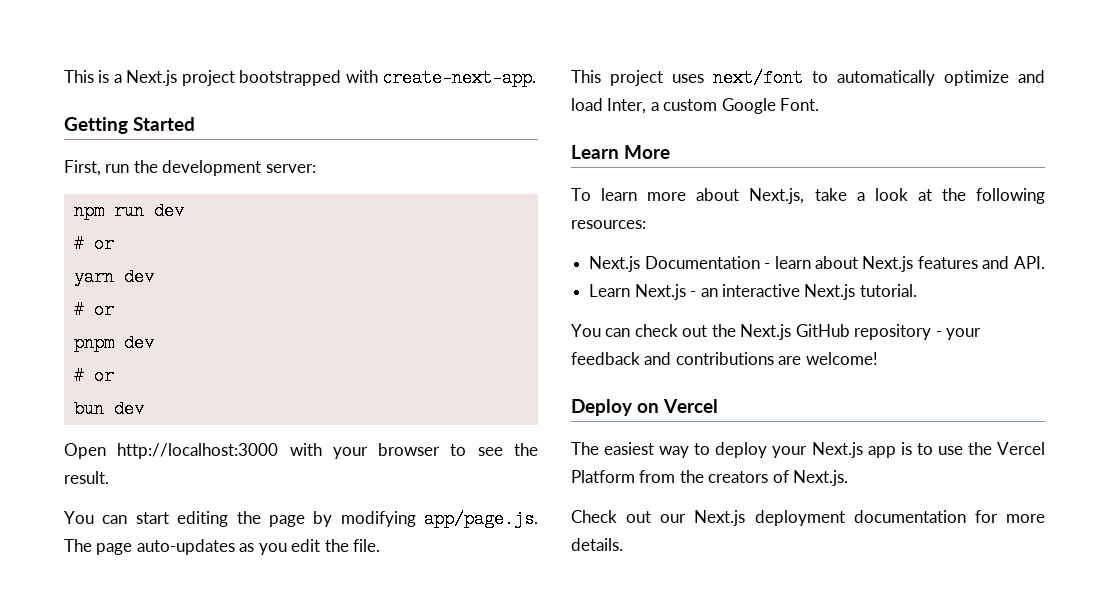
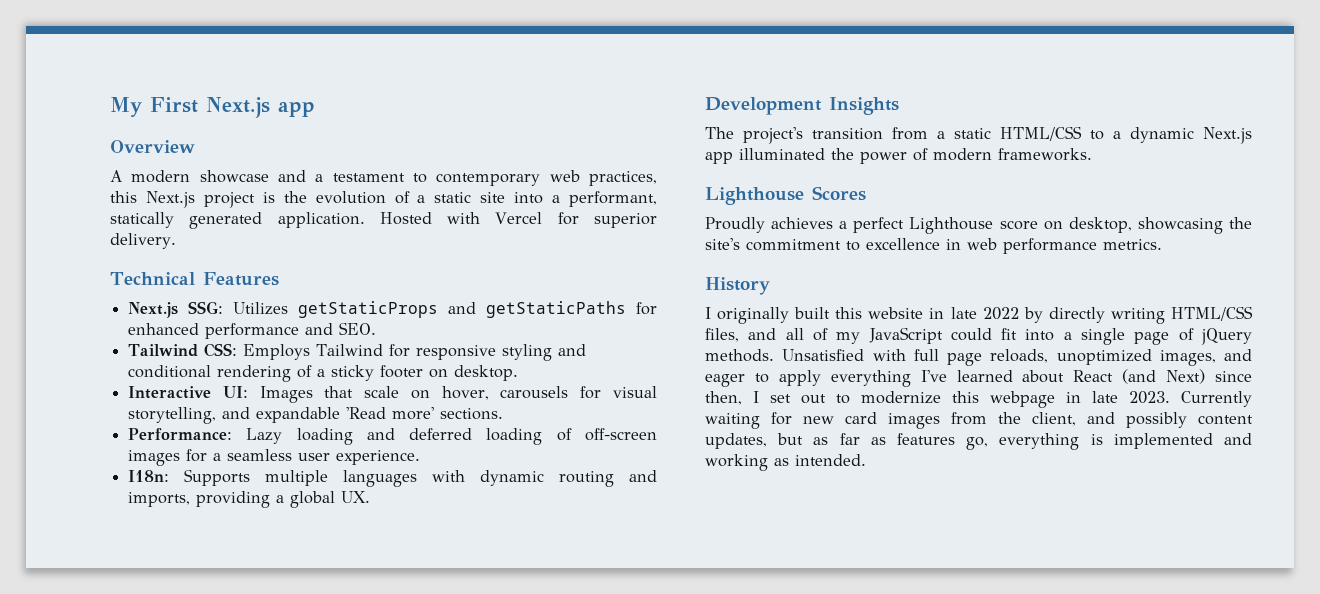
[64,69,537,87] [64,117,196,134] [64,160,316,176] [73,202,184,220] [73,235,114,253] [73,268,154,286] [73,301,114,319] [73,334,154,352] [73,367,114,385] [73,400,144,418] [64,443,538,459] [64,471,109,484] [64,510,538,528] [64,539,381,555] [571,69,1045,87] [571,98,820,114] [571,145,671,159] [571,188,1045,204] [571,220,646,229] [589,256,1045,272] [589,284,917,300] [571,324,982,340] [571,352,878,365] [571,399,719,416] [571,442,1045,458] [571,470,849,486] [571,510,1045,526] [571,538,623,551] This is a Next.js project bootstrapped with create-next-app. // Getting Started // First, run the development server: // npm run dev // # or // yarn dev // # or // pnpm dev // # or // bun dev // Open http://localhost:3000 with your browser to see the result. // You can start editing the page by modifying app/page.js. The page auto-updates as you edit the file. // This project uses next/font to automatically optimize and load Inter, a custom Google Font. // Learn More // To learn more about Next.js, take a look at the following resources: // Next.js Documentation - learn about Next.js features and API. // Learn Next.js - an interactive Next.js tutorial. // You can check out the Next.js GitHub repository - your feedback and contributions are welcome! // Deploy on Vercel // The easiest way to deploy your Next.js app is to use the Vercel Platform from the creators of Next.js. // Check out our Next.js deployment documentation for more details. -> [110,97,315,118] [110,140,195,153] [110,170,657,186] [110,191,657,208] [110,212,657,229] [110,233,176,249] [110,272,279,286] [128,301,658,318] [128,322,377,339] [128,343,587,361] [128,365,519,382] [128,386,657,403] [128,407,504,424] [128,428,657,445] [128,449,421,466] [128,469,658,487] [128,491,371,508] [705,97,899,115] [705,126,1252,144] [705,148,1092,164] [705,186,866,205] [705,217,1252,234] [705,238,1162,254] [705,277,770,295] [705,306,1253,324] [705,327,1252,345] [705,349,1252,366] [705,369,1252,387] [705,391,1252,408] [705,412,1253,429] [705,433,1252,450] [705,454,866,471] My First Next.js app // Overview // A modern showcase and a testament to contemporary web practices, this Next.js project is the evolution of a static site into a performant, statically generated application. Hosted with Vercel for superior delivery. // Technical Features // Next.js SSG: Utilizes getStaticProps and getStaticPaths for enhanced performance and SEO. // Tailwind CSS: Employs Tailwind for responsive styling and conditional rendering of a sticky footer on desktop. // Interactive UI: Images that scale on hover, carousels for visual storytelling, and expandable 'Read more' sections. // Performance: Lazy loading and deferred loading of off-screen images for a seamless user experience. // I18n: Supports multiple languages with dynamic routing and imports, providing a global UX. // Development Insights // The project's transition from a static HTML/CSS to a dynamic Next.js app illuminated the power of modern frameworks. // Lighthouse Scores // Proudly achieves a perfect Lighthouse score on desktop, showcasing the site's commitment to excellence in web performance metrics. // History // I originally built this website in late 2022 by directly writing HTML/CSS files, and all of my JavaScript could fit into a single page of jQuery methods. Unsatisfied with full page reloads, unoptimized images, and eager to apply everything I've learned about React (and Next) since then, I set out to modernize this webpage in late 2023. Currently waiting for new card images from the client, and possibly content updates, but as far as features go, everything is implemented and working as intended.

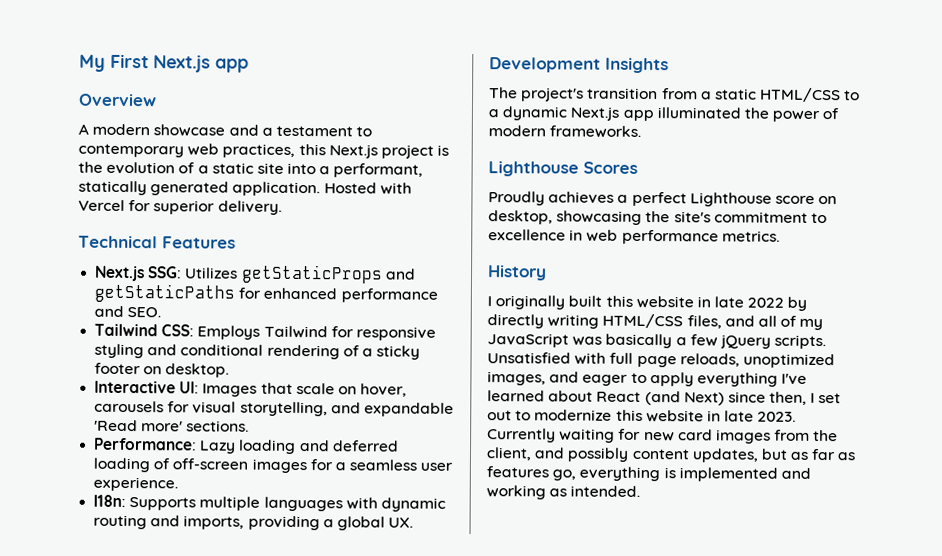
[950,328,1252,345] [705,349,774,362] could fit into a single page of jQuery methods. -> [572,333,827,350] was basically a few jQuery scripts.
[990,391,1055,408] webpage -> [645,410,704,423] website

